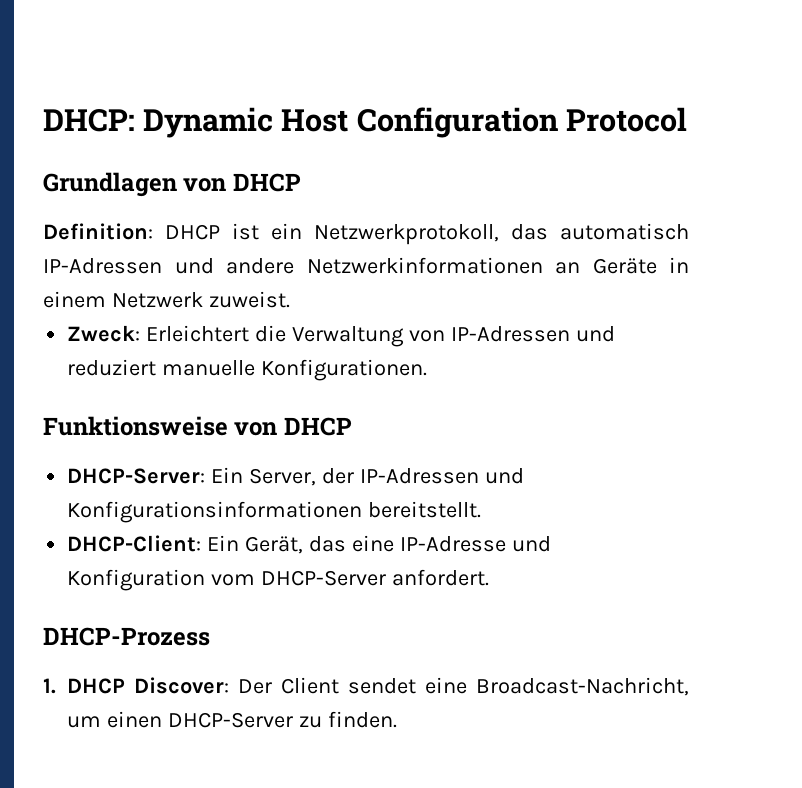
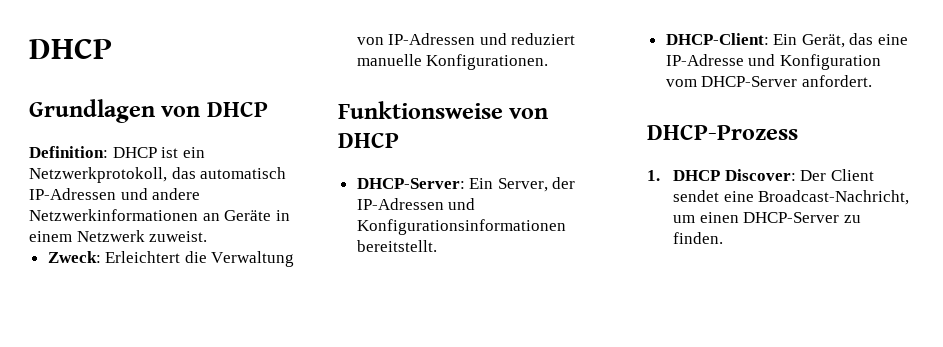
[43,107,687,138] DHCP: Dynamic Host Configuration Protocol -> [29,38,112,59] DHCP

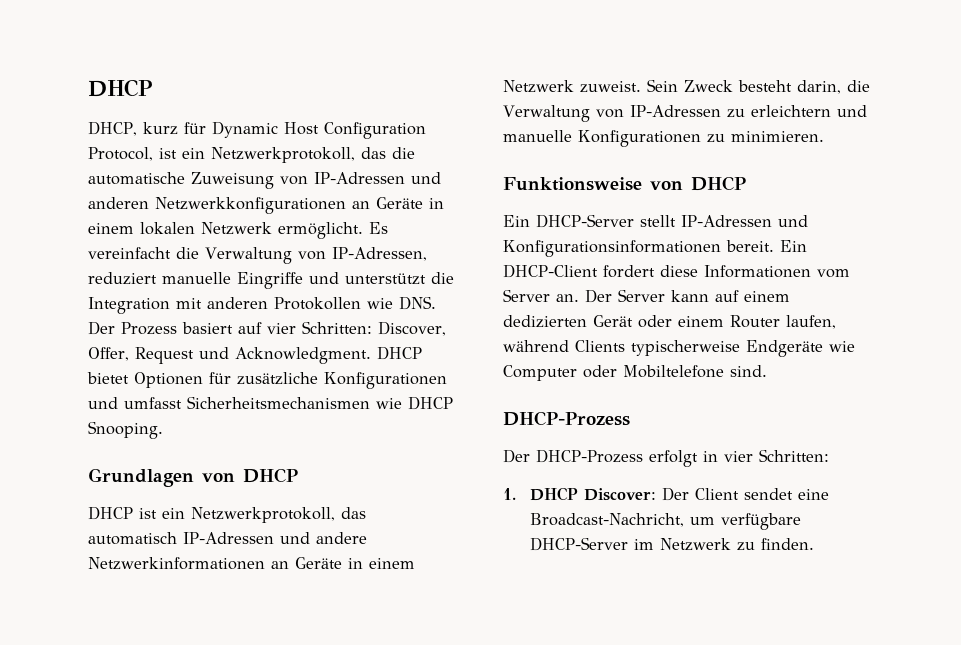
[29,38,112,59] DHCP -> [88,79,152,97] [88,121,426,139] [88,147,415,163] [88,172,441,189] [88,197,444,214] [88,222,388,239] [88,247,427,264] [88,272,454,289] [88,296,436,314] [88,321,446,336] [88,346,422,364] [87,372,447,389] [88,396,453,410] [88,421,163,439] DHCP // DHCP, kurz für Dynamic Host Configuration Protocol, ist ein Netzwerkprotokoll, das die automatische Zuweisung von IP-Adressen und anderen Netzwerkkonfigurationen an Geräte in einem lokalen Netzwerk ermöglicht. Es vereinfacht die Verwaltung von IP-Adressen, reduziert manuelle Eingriffe und unterstützt die Integration mit anderen Protokollen wie DNS. Der Prozess basiert auf vier Schritten: Discover, Offer, Request und Acknowledgment. DHCP bietet Optionen für zusätzliche Konfigurationen und umfasst Sicherheitsmechanismen wie DHCP Snooping.
[29,146,108,158] Definition: -> (298, 475) none
[47,251,295,267] [356,33,576,45] [356,54,549,70] [338,101,549,119] [338,133,399,148] [356,177,576,192] [356,198,476,210] [356,219,566,235] [356,240,437,252] [665,33,909,48] [665,54,881,70] [665,75,872,87] [647,125,798,140] // Zweck: Erleichtert die Verwaltung von IP-Adressen und reduziert manuelle Konfigurationen. // Funktionsweise von DHCP // DHCP-Server: Ein Server, der IP-Adressen und Konfigurationsinformationen bereitstellt. // DHCP-Client: Ein Gerät, das eine IP-Adresse und Konfiguration vom DHCP-Server anfordert. // DHCP-Prozess -> [647,79,870,94] [503,105,867,122] [503,130,824,147] [503,176,746,191] [503,214,808,228] [503,240,807,257] [503,264,850,278] [503,289,790,303] [503,315,836,329] [503,340,855,357] [503,365,767,381] [503,411,630,426] [503,449,829,467] Sein Zweck besteht darin, die Verwaltung von IP-Adressen zu erleichtern und manuelle Konfigurationen zu minimieren. // Funktionsweise von DHCP // Ein DHCP-Server stellt IP-Adressen und Konfigurationsinformationen bereit. Ein DHCP-Client fordert diese Informationen vom Server an. Der Server kann auf einem dedizierten Gerät oder einem Router laufen, während Clients typischerweise Endgeräte wie Computer oder Mobiltelefone sind. // DHCP-Prozess // Der DHCP-Prozess erfolgt in vier Schritten:
[699,212,840,223] einen DHCP-Server -> [721,513,802,530] [530,537,732,551] verfügbare DHCP-Server im Netzwerk

